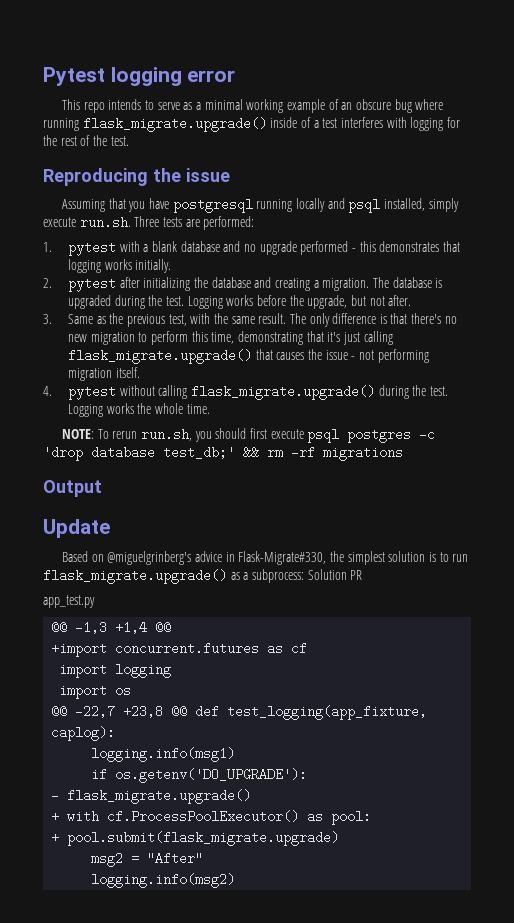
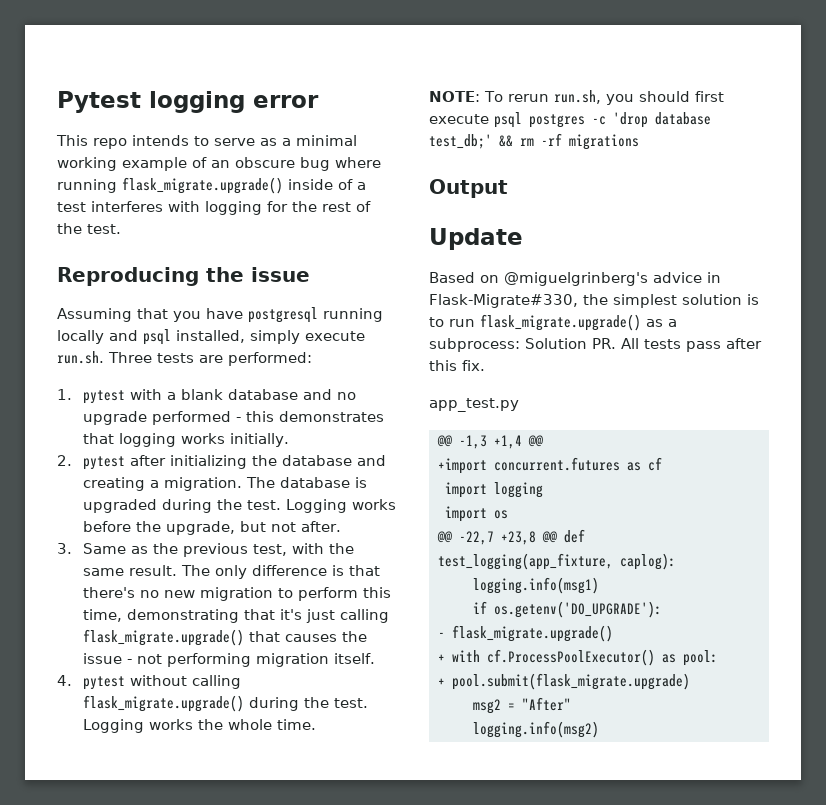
[350,570,363,580] PR -> [592,338,762,352] [429,360,485,371] PR. All tests pass after this fix.

